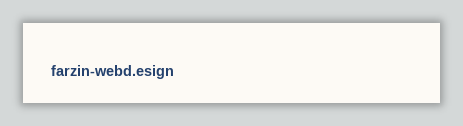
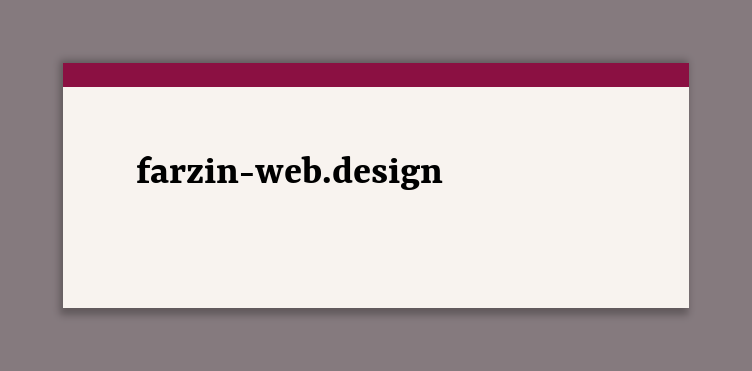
[51,65,174,79] farzin-webd.esign -> [136,156,443,190] farzin-web.design

